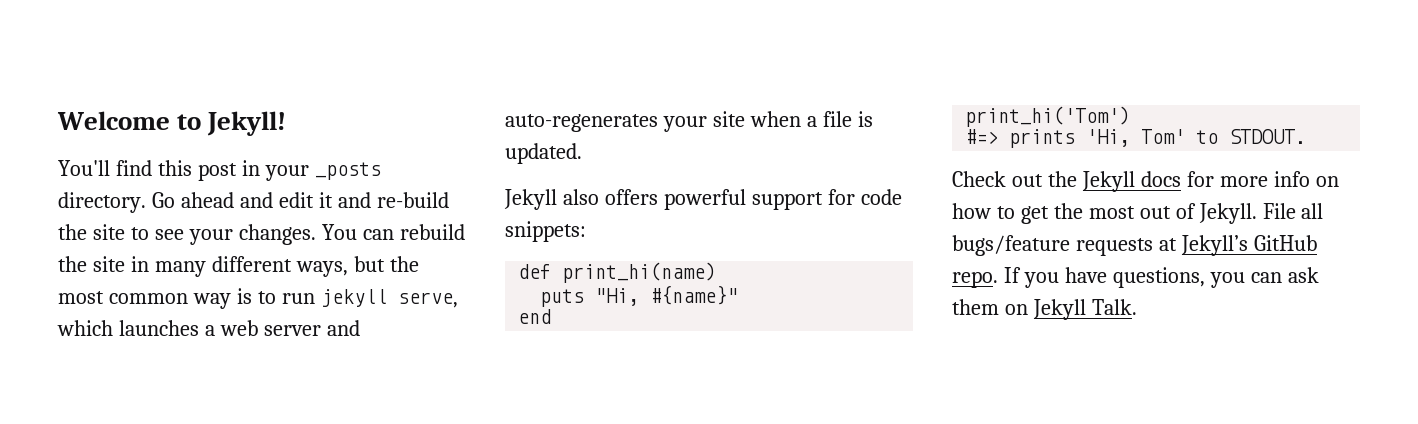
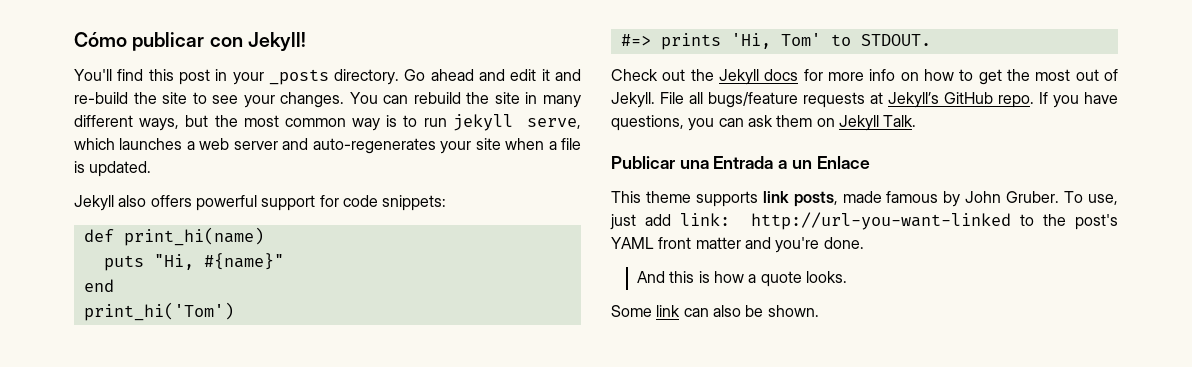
[57,111,202,130] Welcome to -> [74,32,243,51] Cómo publicar con
(1137, 307) none -> [611,156,870,169] [611,191,1118,207] [610,212,1118,230] [611,237,864,253] [637,271,848,287] [611,305,819,317] // Publicar una Entrada a un Enlace // This theme supports link posts, made famous by John Gruber. To use, just add link: http://url-you-want-linked to the post's YAML front matter and you're done. // And this is how a quote looks. // Some link can also be shown.

